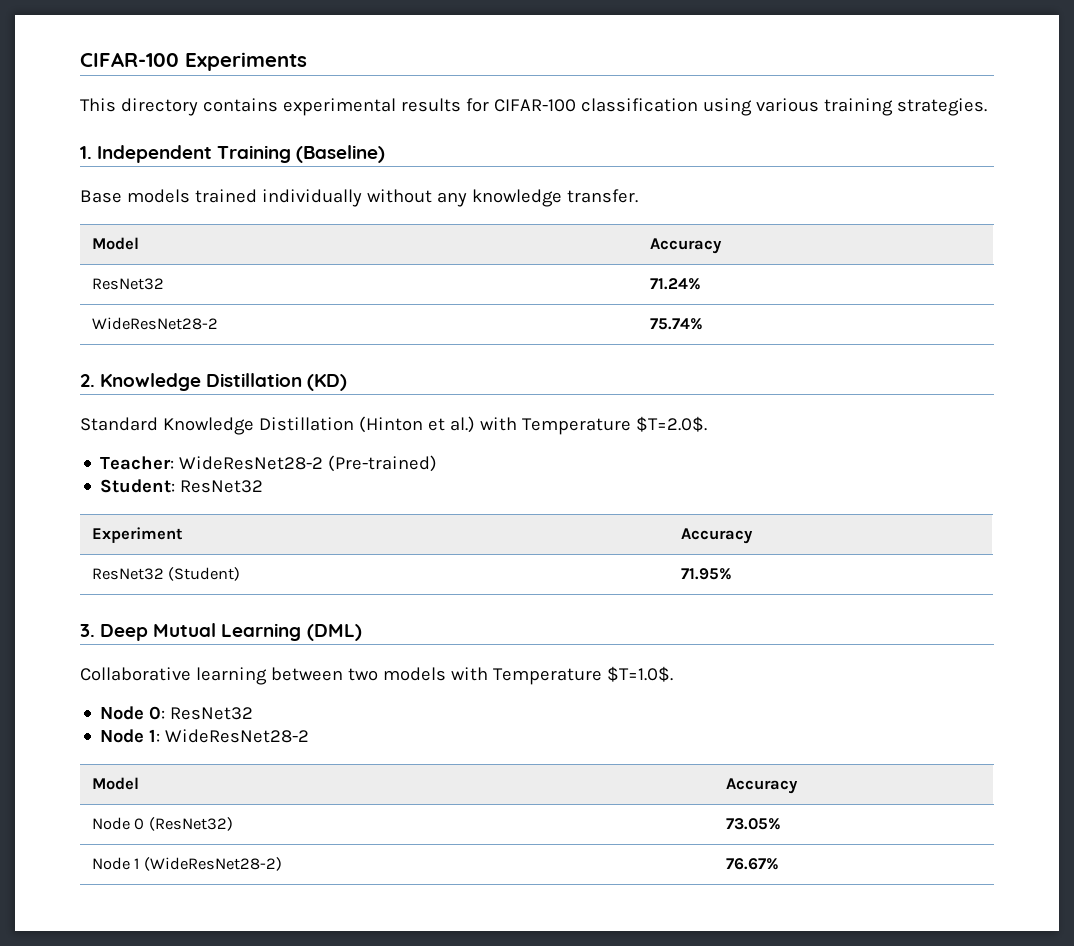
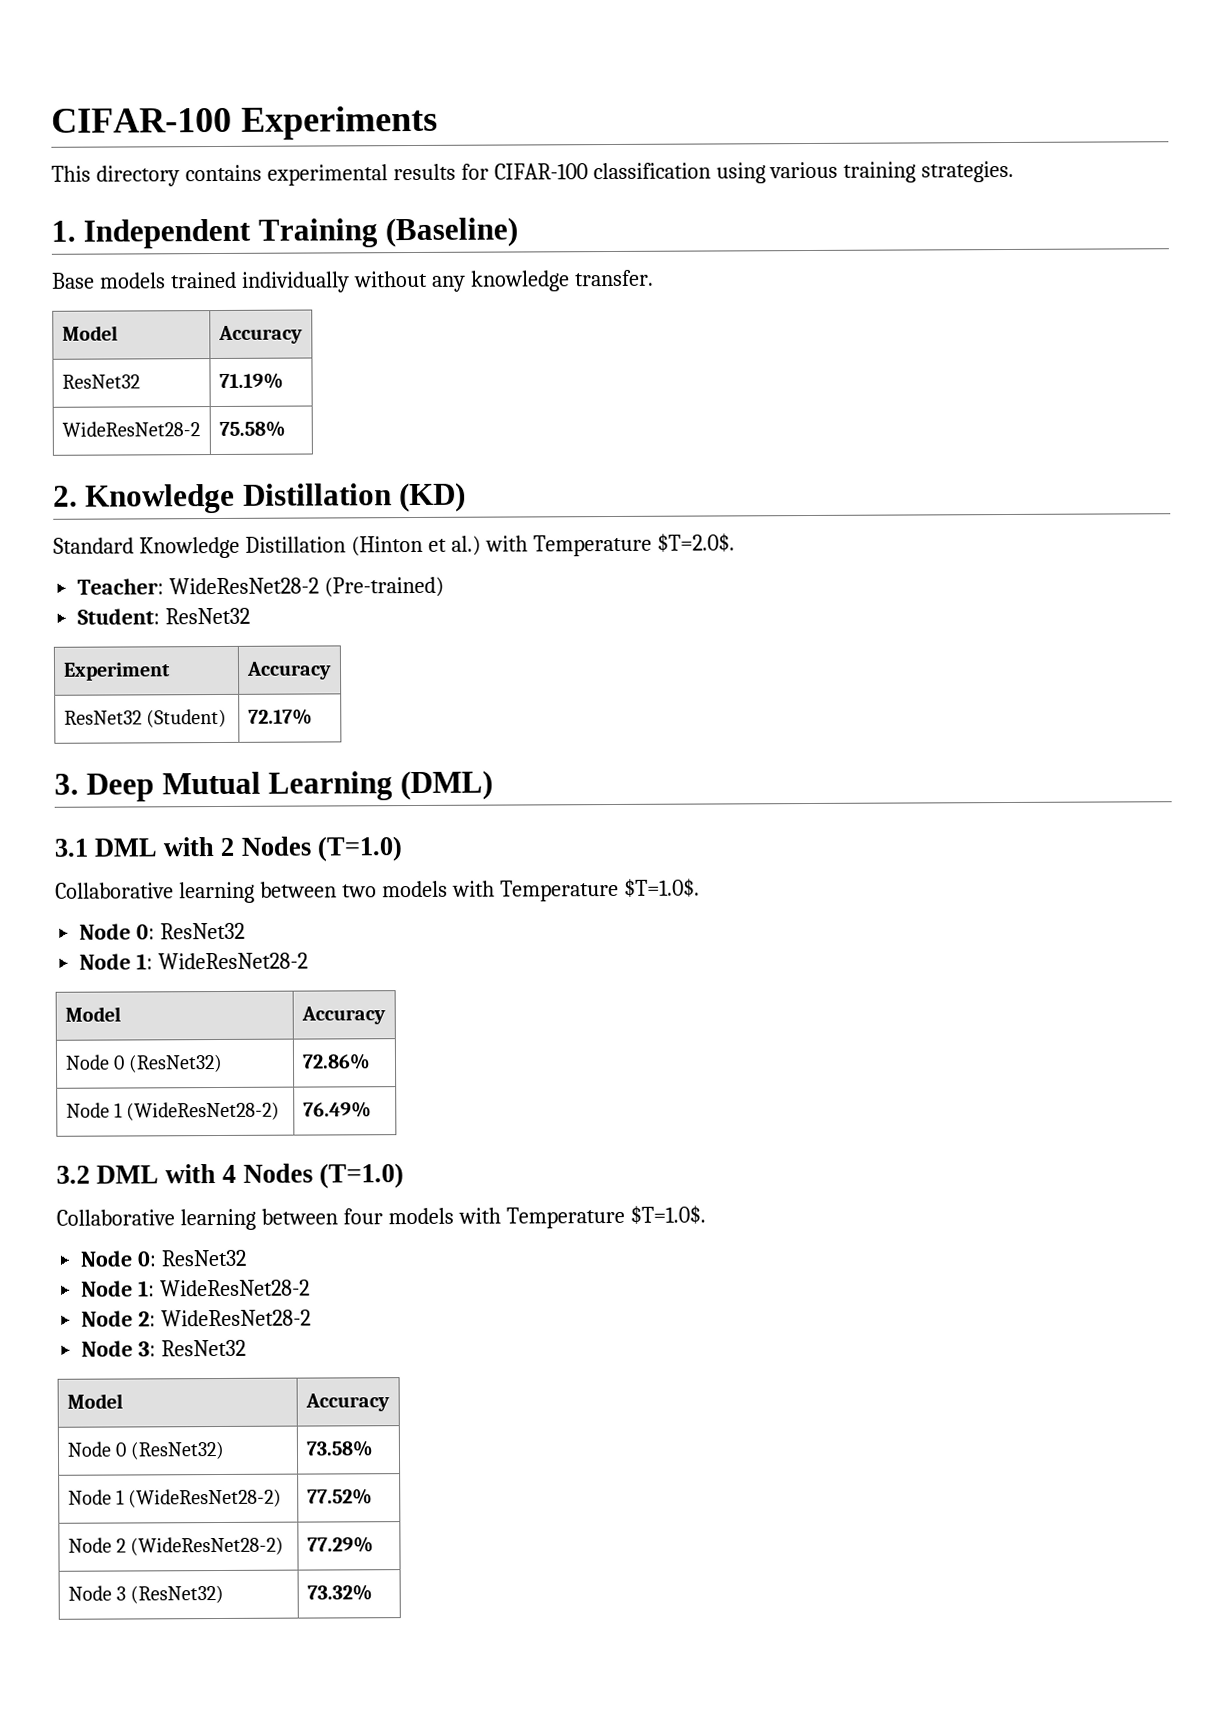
[649,278,701,290] 71.24% -> [218,372,284,389] 71.19%
[649,318,703,330] 75.74% -> [218,420,286,437] 75.58%
[680,568,732,580] 71.95% -> [247,708,313,725] 72.17%
(362, 632) none -> [54,836,402,862] // 3.1 DML with 2 Nodes (T=1.0)
[725,818,781,830] [91,857,282,871] [725,858,779,870] 73.05% // Node 1 (WideResNet28-2) | 76.67% -> [301,1053,371,1070] [65,1101,281,1121] [302,1101,372,1118] [56,1163,404,1189] [56,1205,706,1231] [80,1249,248,1267] [81,1279,311,1297] [81,1309,312,1327] [81,1339,247,1357] [66,1393,123,1409] [304,1393,390,1412] [66,1440,226,1460] [305,1440,373,1457] [67,1488,283,1508] [306,1488,373,1505] [67,1536,285,1556] [306,1536,374,1553] [67,1584,225,1604] [306,1584,373,1601] 72.86% // Node 1 (WideResNet28-2) | 76.49% // 3.2 DML with 4 Nodes (T=1.0) // Collaborative learning between four models with Temperature $T=1.0$. // Node 0: ResNet32 // Node 1: WideResNet28-2 // Node 2: WideResNet28-2 // Node 3: ResNet32 // Model | Accuracy // Node 0 (ResNet32) | 73.58% // Node 1 (WideResNet28-2) | 77.52% // Node 2 (WideResNet28-2) | 77.29% // Node 3 (ResNet32) | 73.32%

